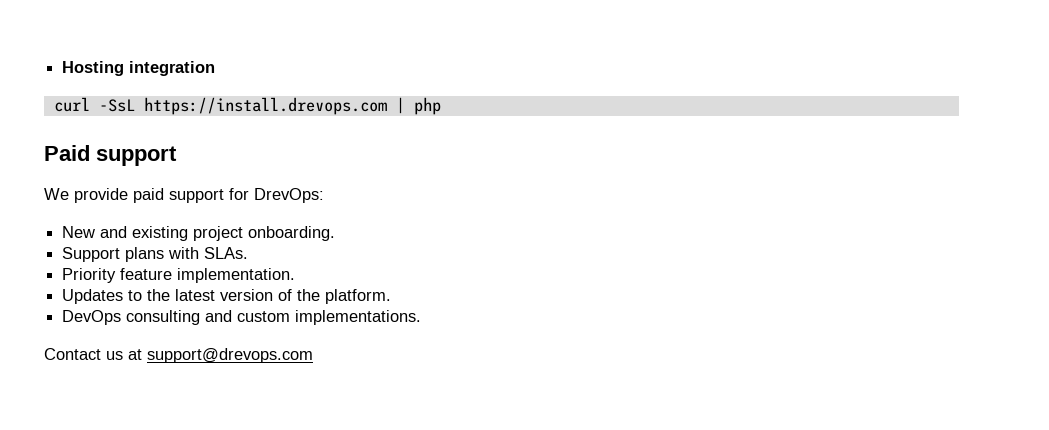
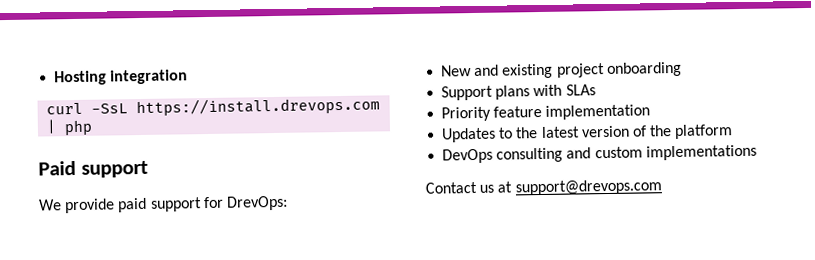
[248,226,336,241] onboarding. -> [606,61,682,78] onboarding
[204,247,249,259] SLAs. -> [565,84,596,96] SLAs
[177,268,296,283] implementation. -> [545,104,651,120] implementation
[325,289,392,304] platform. -> [674,124,734,139] platform
[295,310,422,325] implementations. -> [645,144,757,161] implementations

